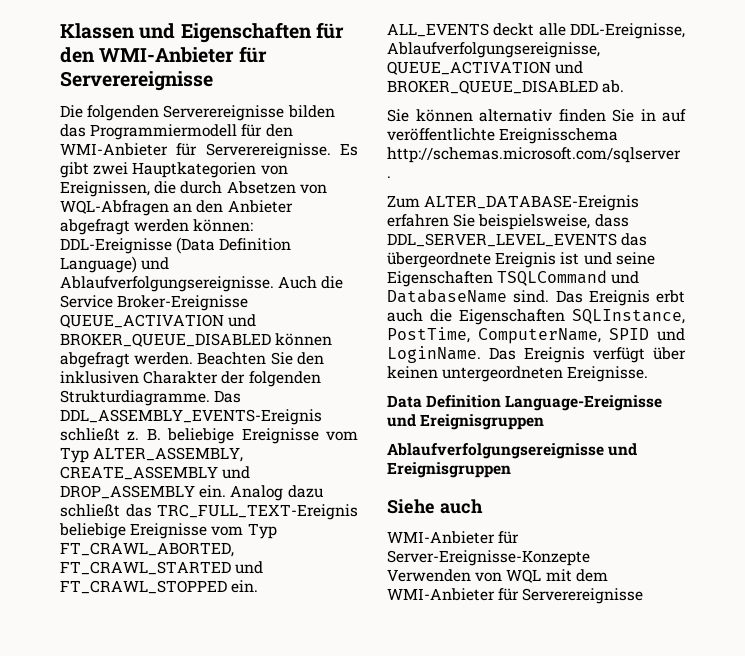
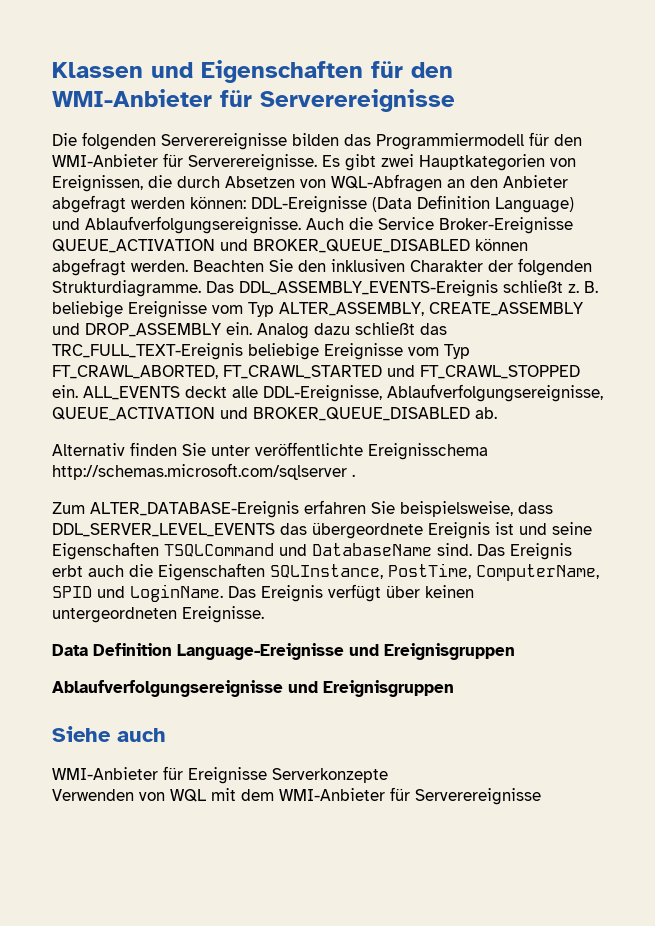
[387,109,686,122] Sie können alternativ finden Sie in auf -> [52,442,250,456] Alternativ finden Sie unter
[387,550,590,566] Server-Ereignisse-Konzepte -> [188,767,388,784] Ereignisse Serverkonzepte

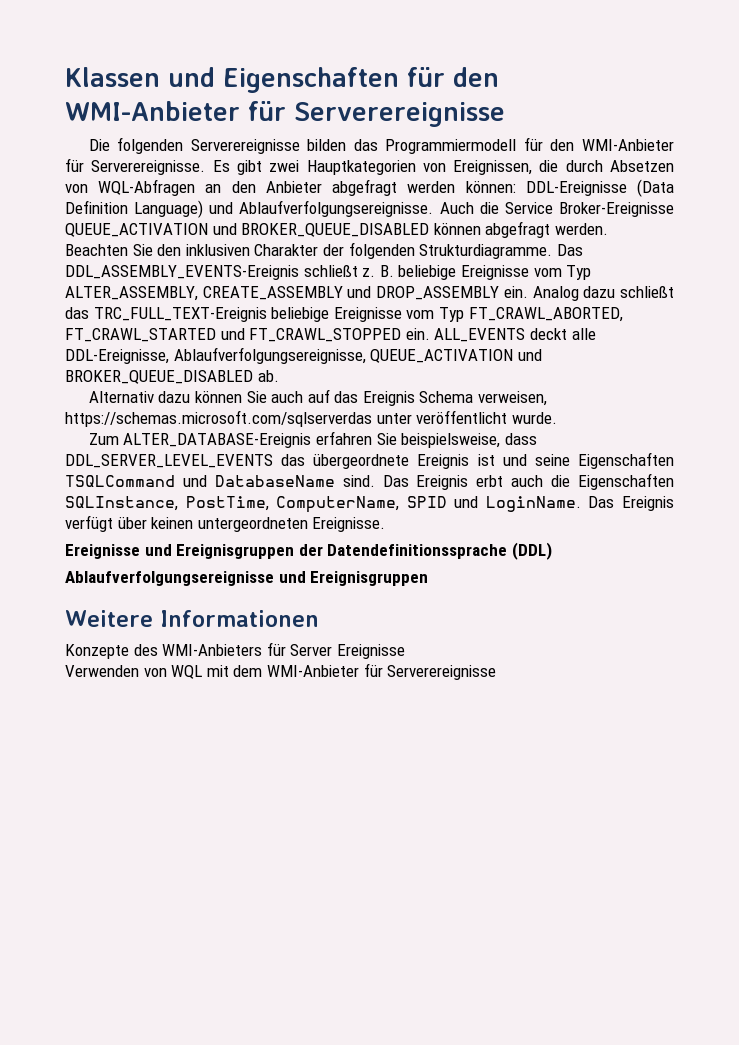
[130,442,488,460] [52,463,355,480] finden Sie unter veröffentlichte Ereignisschema http://schemas.microsoft.com/sqlserver . -> [158,389,548,406] [65,410,557,427] dazu können Sie auch auf das Ereignis Schema verweisen, https://schemas.microsoft.com/sqlserverdas unter veröffentlicht wurde.
[52,643,515,660] Data Definition Language-Ereignisse und Ereignisgruppen -> [65,542,552,560] Ereignisse und Ereignisgruppen der Datendefinitionssprache (DDL)
[52,726,166,742] [52,766,388,784] Siehe auch // WMI-Anbieter für Ereignisse Serverkonzepte -> [65,610,319,627] [65,642,405,659] Weitere Informationen // Konzepte des WMI-Anbieters für Server Ereignisse

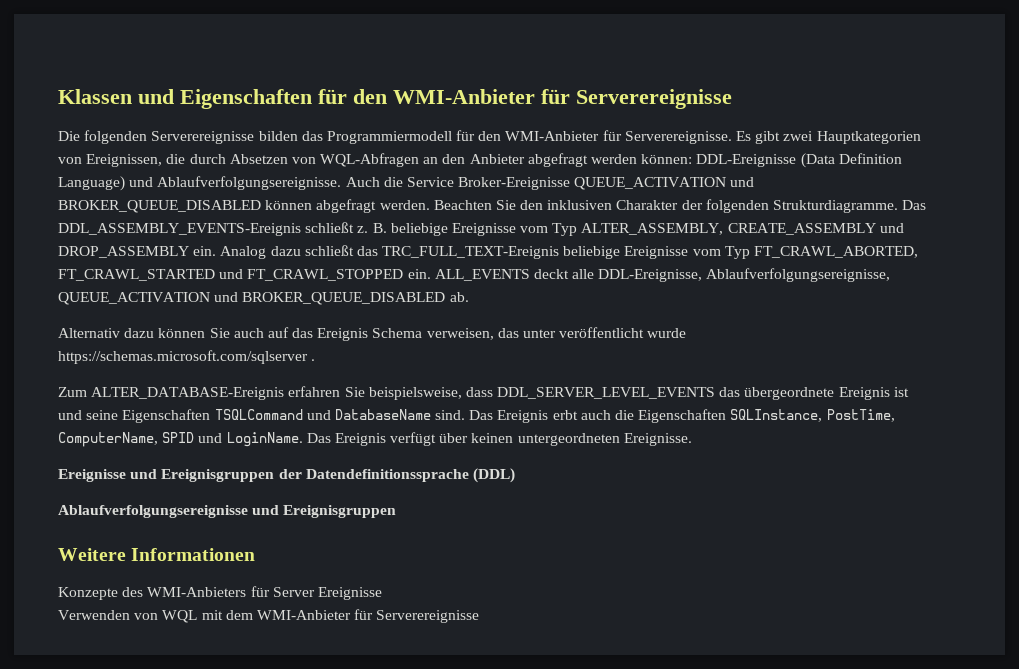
[65,410,372,427] https://schemas.microsoft.com/sqlserverdas -> [497,328,519,338] das
[511,412,557,424] wurde. -> [647,328,687,338] [58,350,316,364] wurde https://schemas.microsoft.com/sqlserver .

